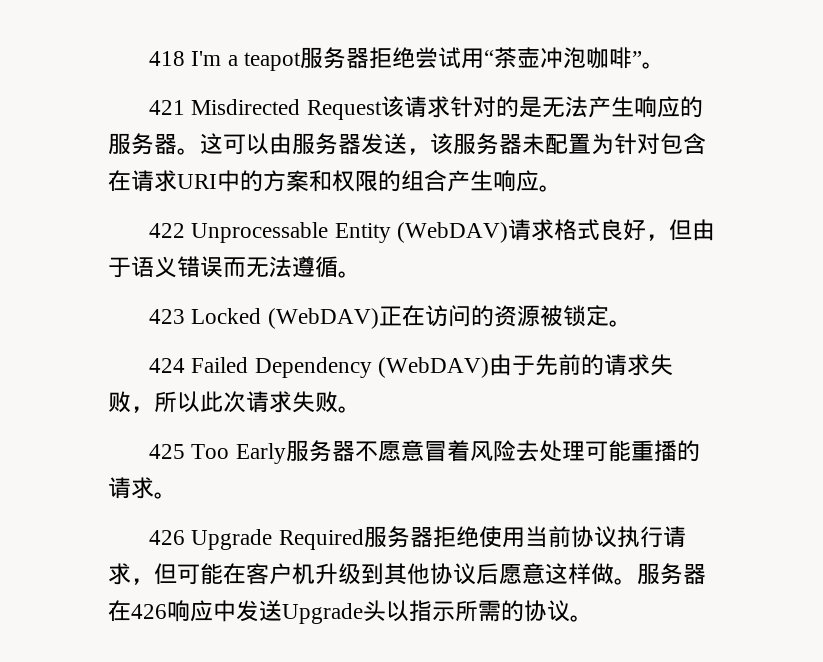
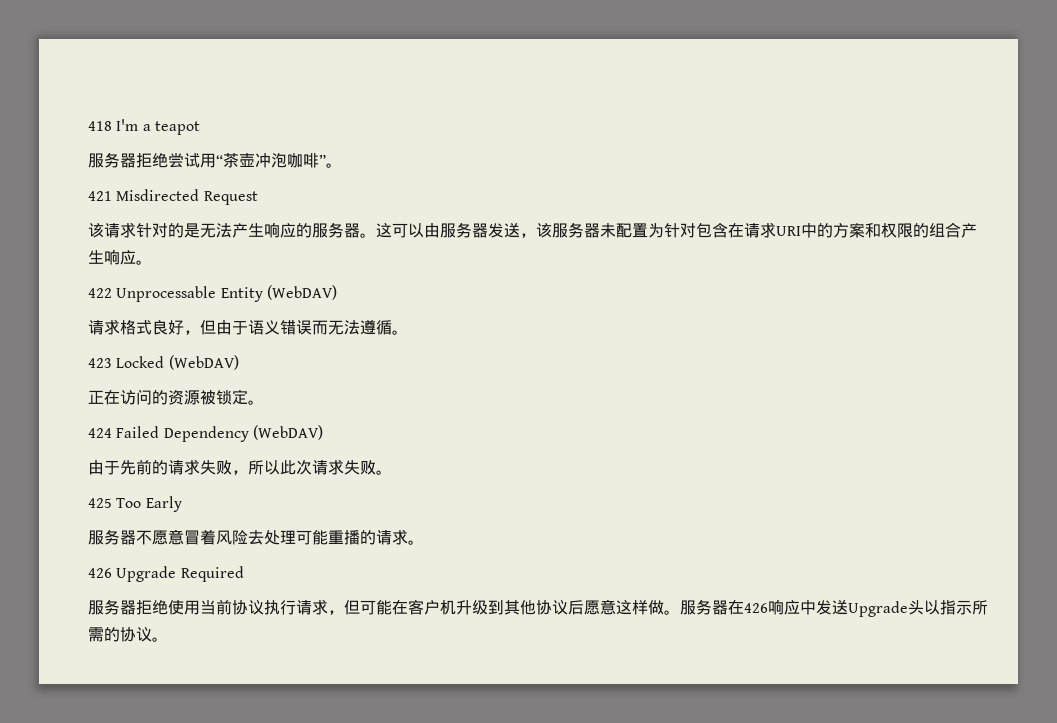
(301, 61) none -> (200, 128) //
(382, 110) none -> (258, 198) //
(508, 232) none -> (337, 292) //
(379, 318) none -> (239, 362) //
(489, 367) none -> (323, 432) //
(286, 453) none -> (182, 504) //
(364, 539) none -> (244, 574) //

